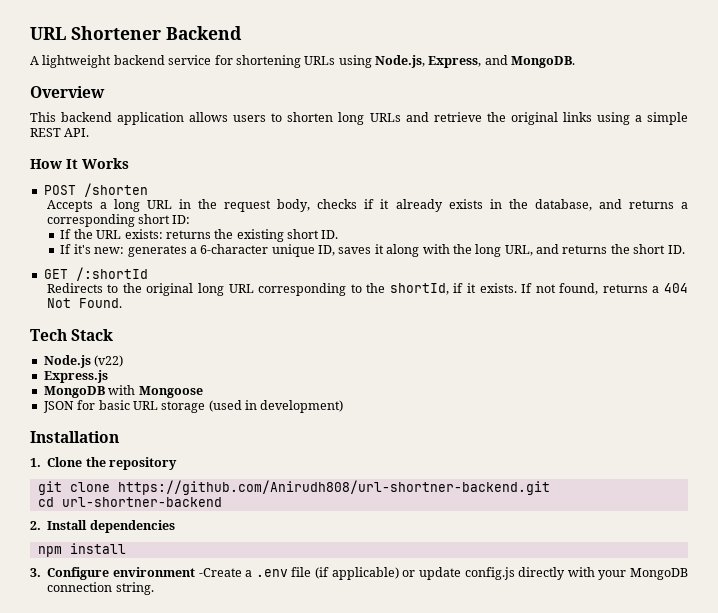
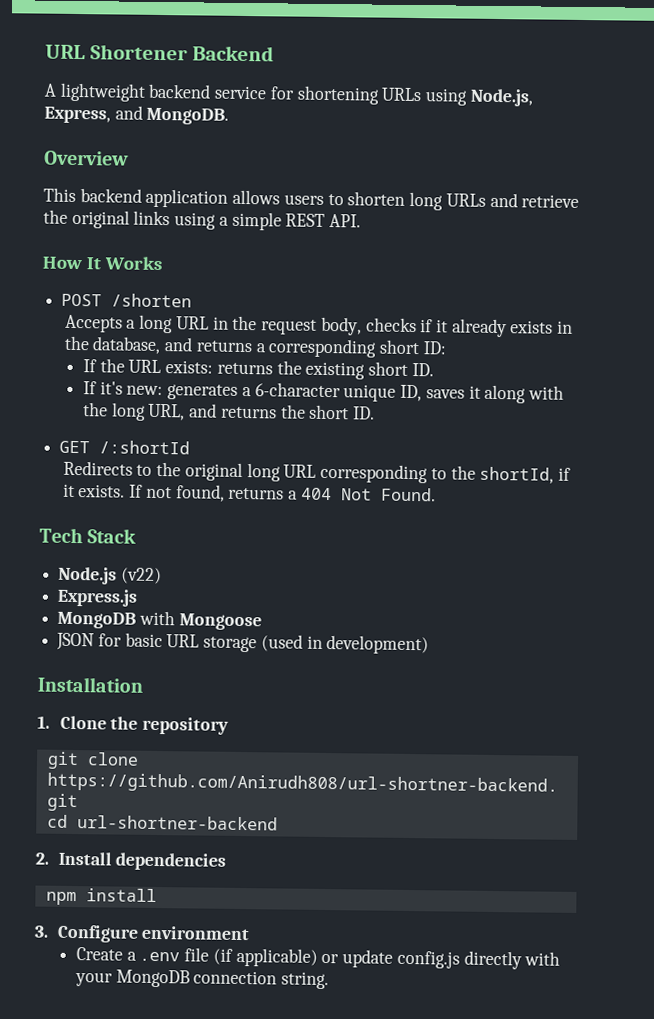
[198,568,242,577] -Create -> [75,947,123,961] // Create

